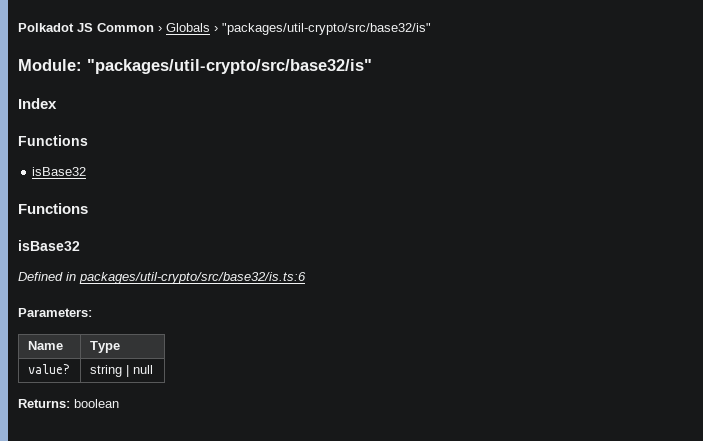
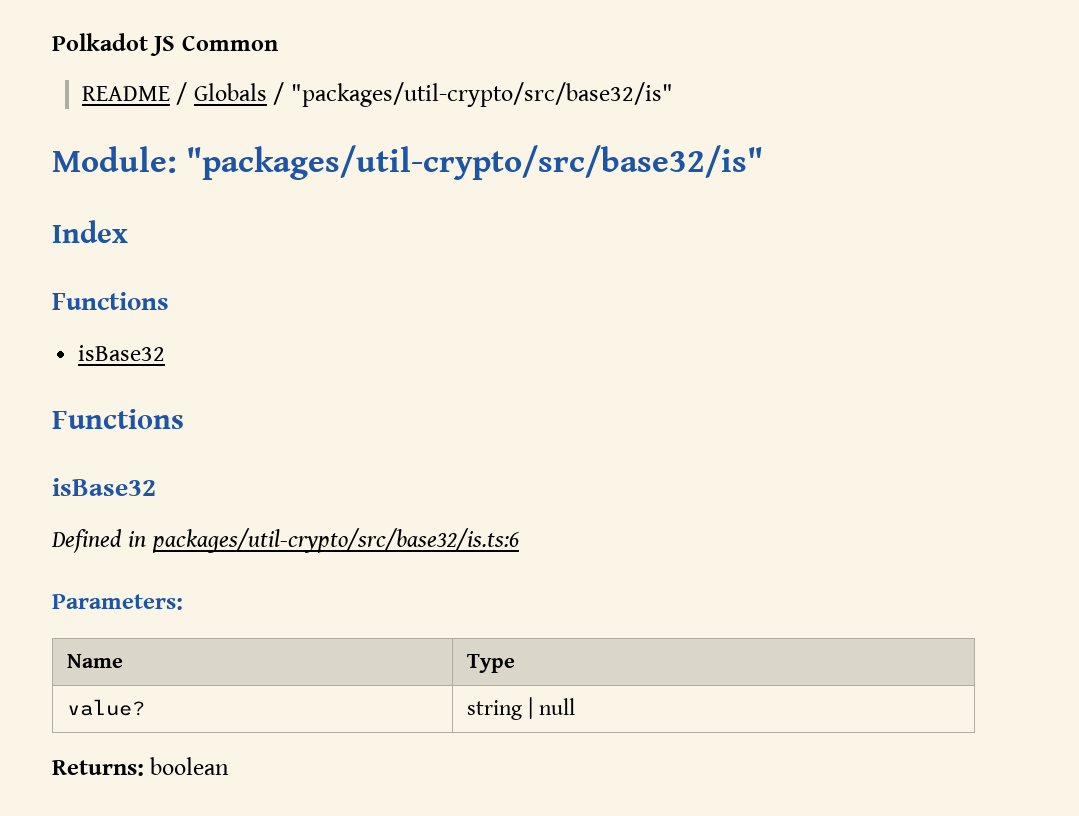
[158,23,218,32] › Globals › -> [81,82,285,105] // README / Globals /

